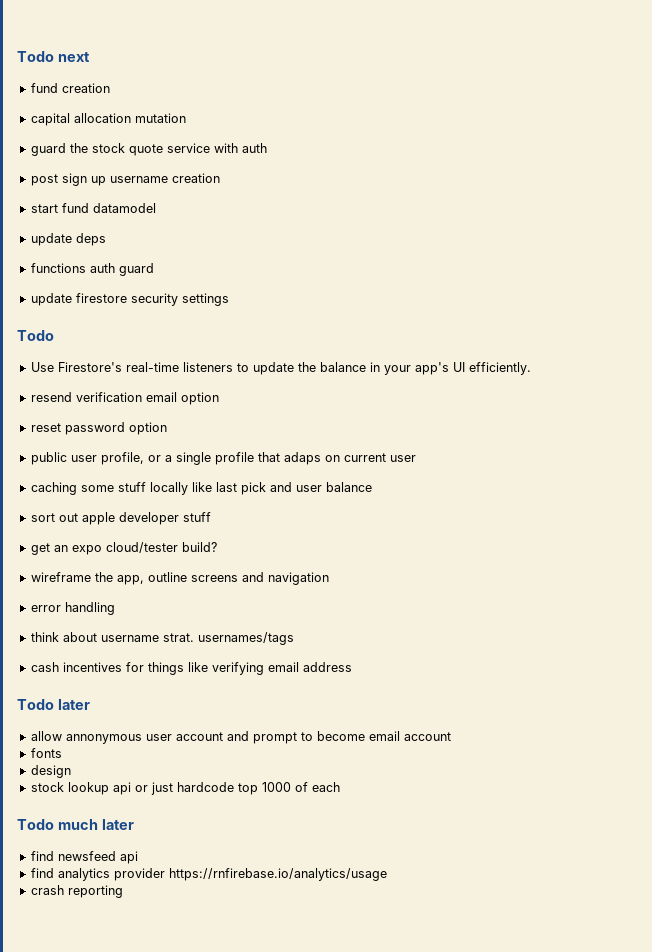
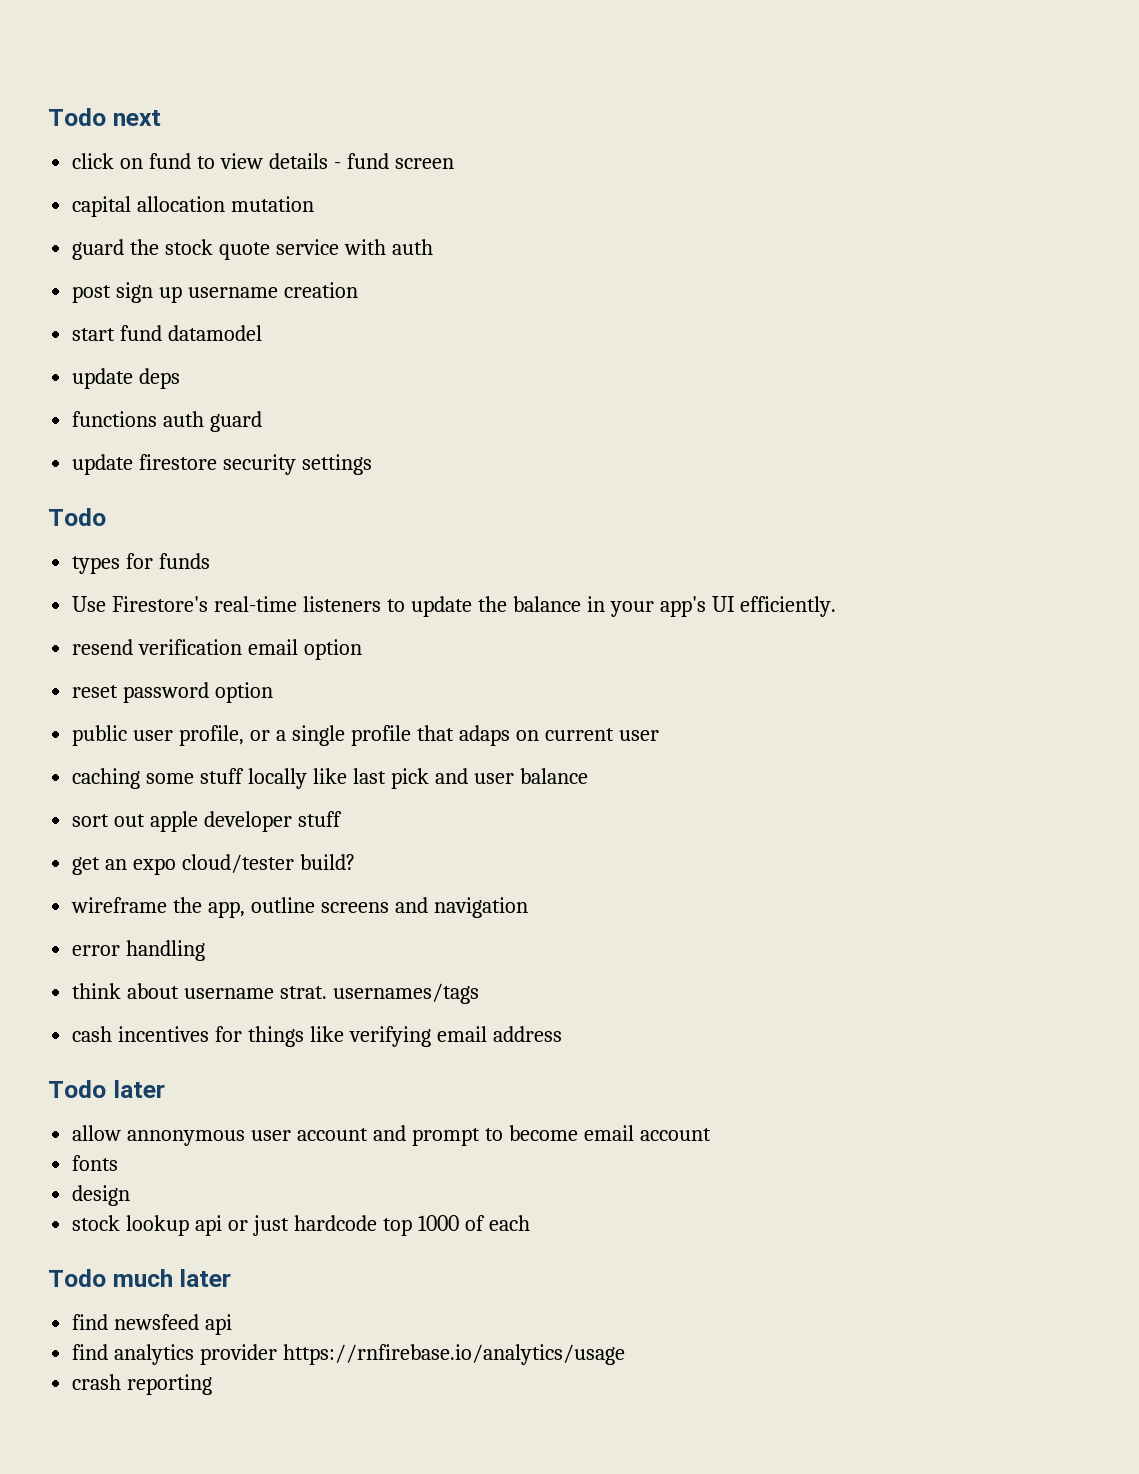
[30,83,110,93] fund creation -> [72,153,454,169] click on fund to view details - fund screen
(54, 335) none -> [72,553,211,574] // types for funds

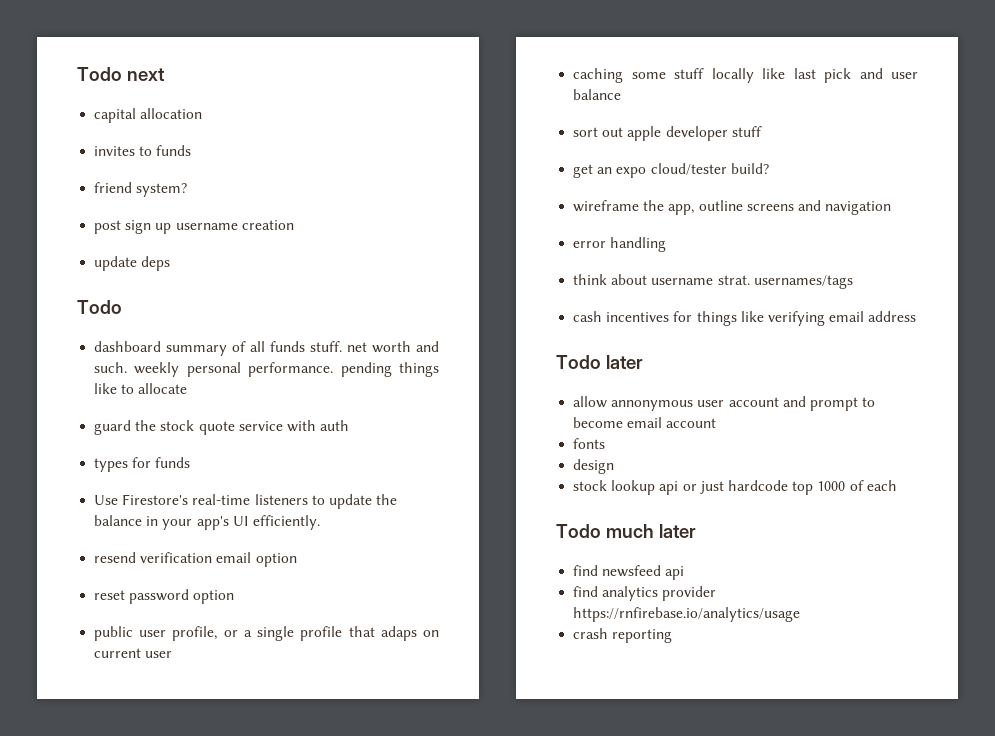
[72,153,454,169] [72,196,315,217] click on fund to view details - fund screen // capital allocation mutation -> [94,108,203,123] [94,145,192,156] [94,182,188,197] [94,220,294,234] [94,256,171,271] [77,300,122,314] [94,341,439,356] [94,362,439,377] [94,383,188,394] capital allocation // invites to funds // friend system? // post sign up username creation // update deps // Todo // dashboard summary of all funds stuff. net worth and such. weekly personal performance. pending things like to allocate
[72,282,358,303] [72,325,263,341] [72,368,181,389] [72,411,263,432] [72,454,373,475] [48,508,106,526] // post sign up username creation // start fund datamodel // update deps // functions auth guard // update firestore security settings // Todo -> (350, 425) none

